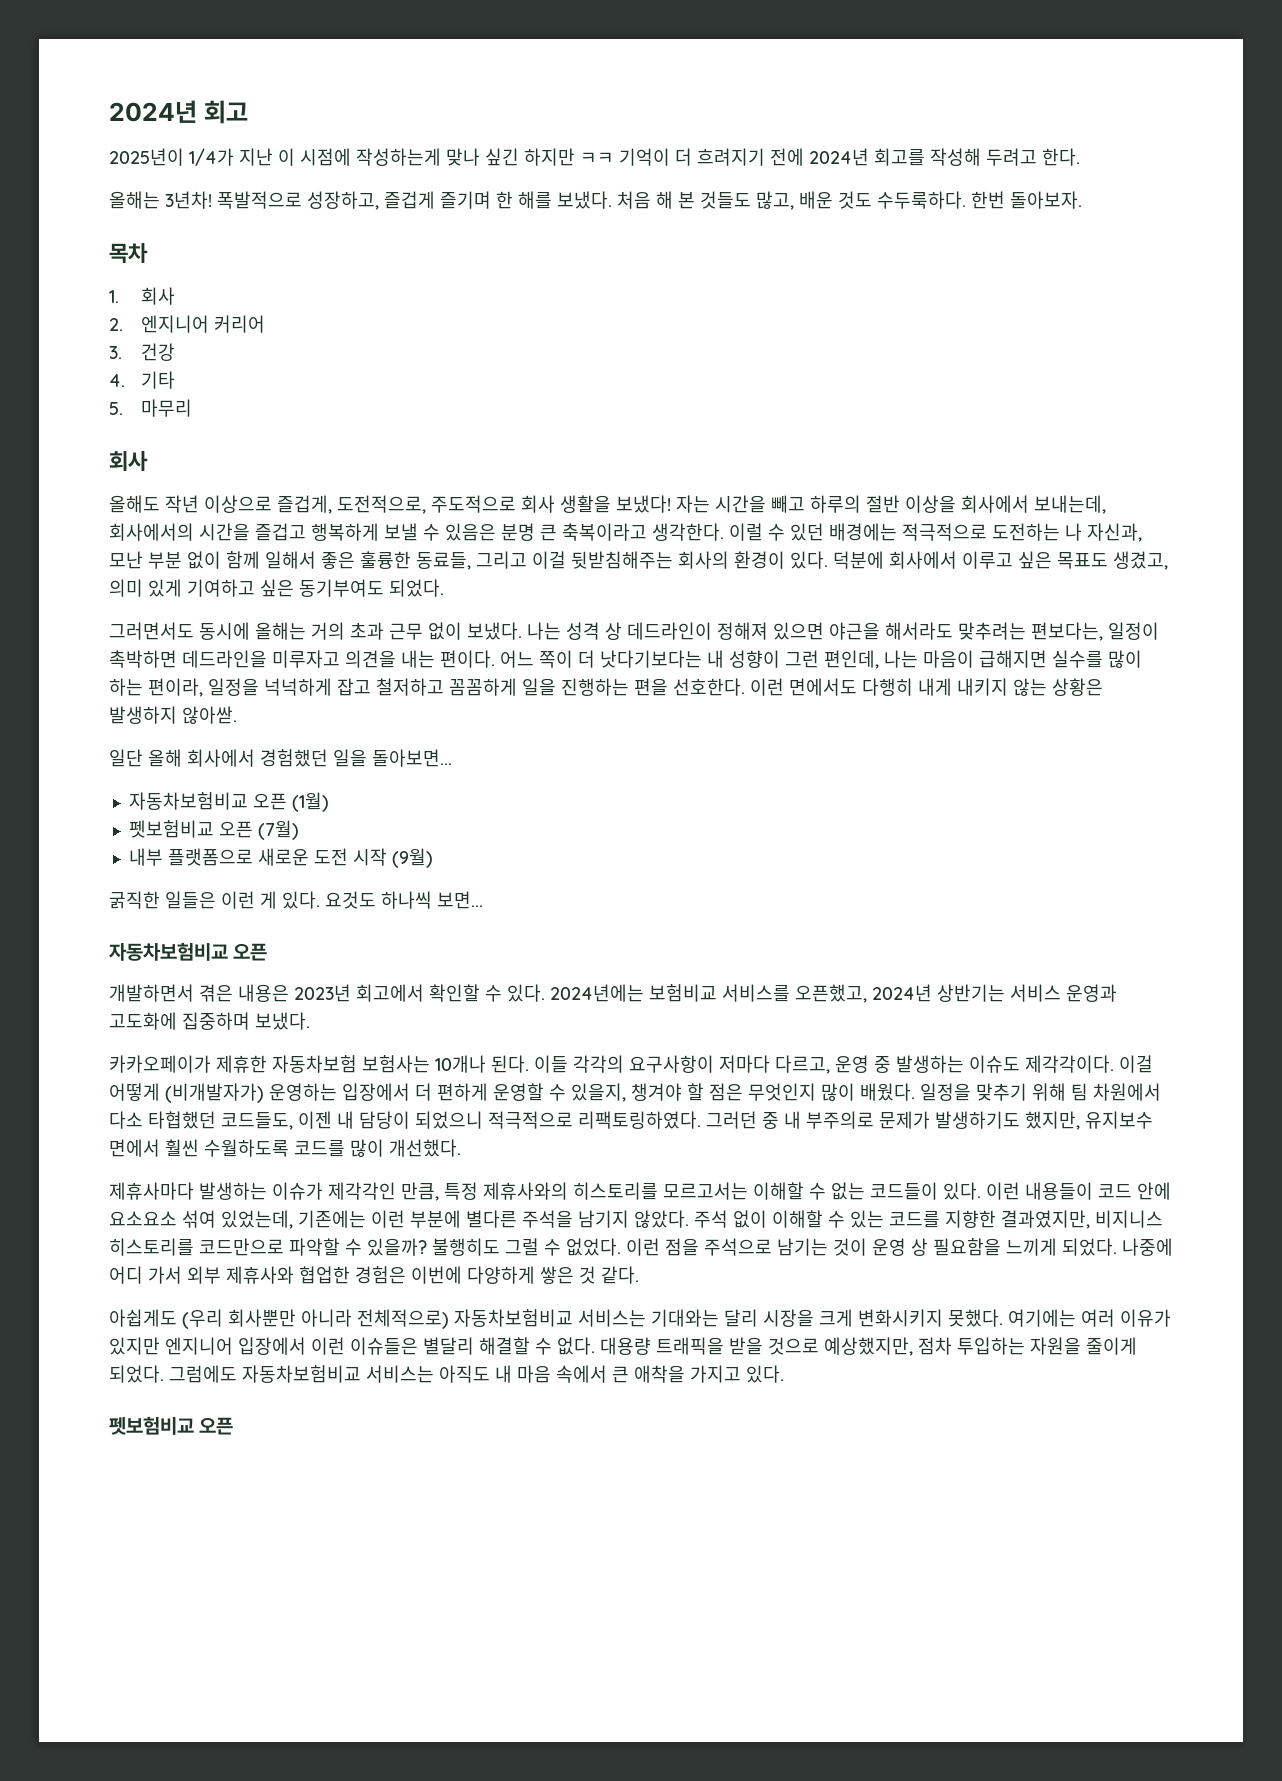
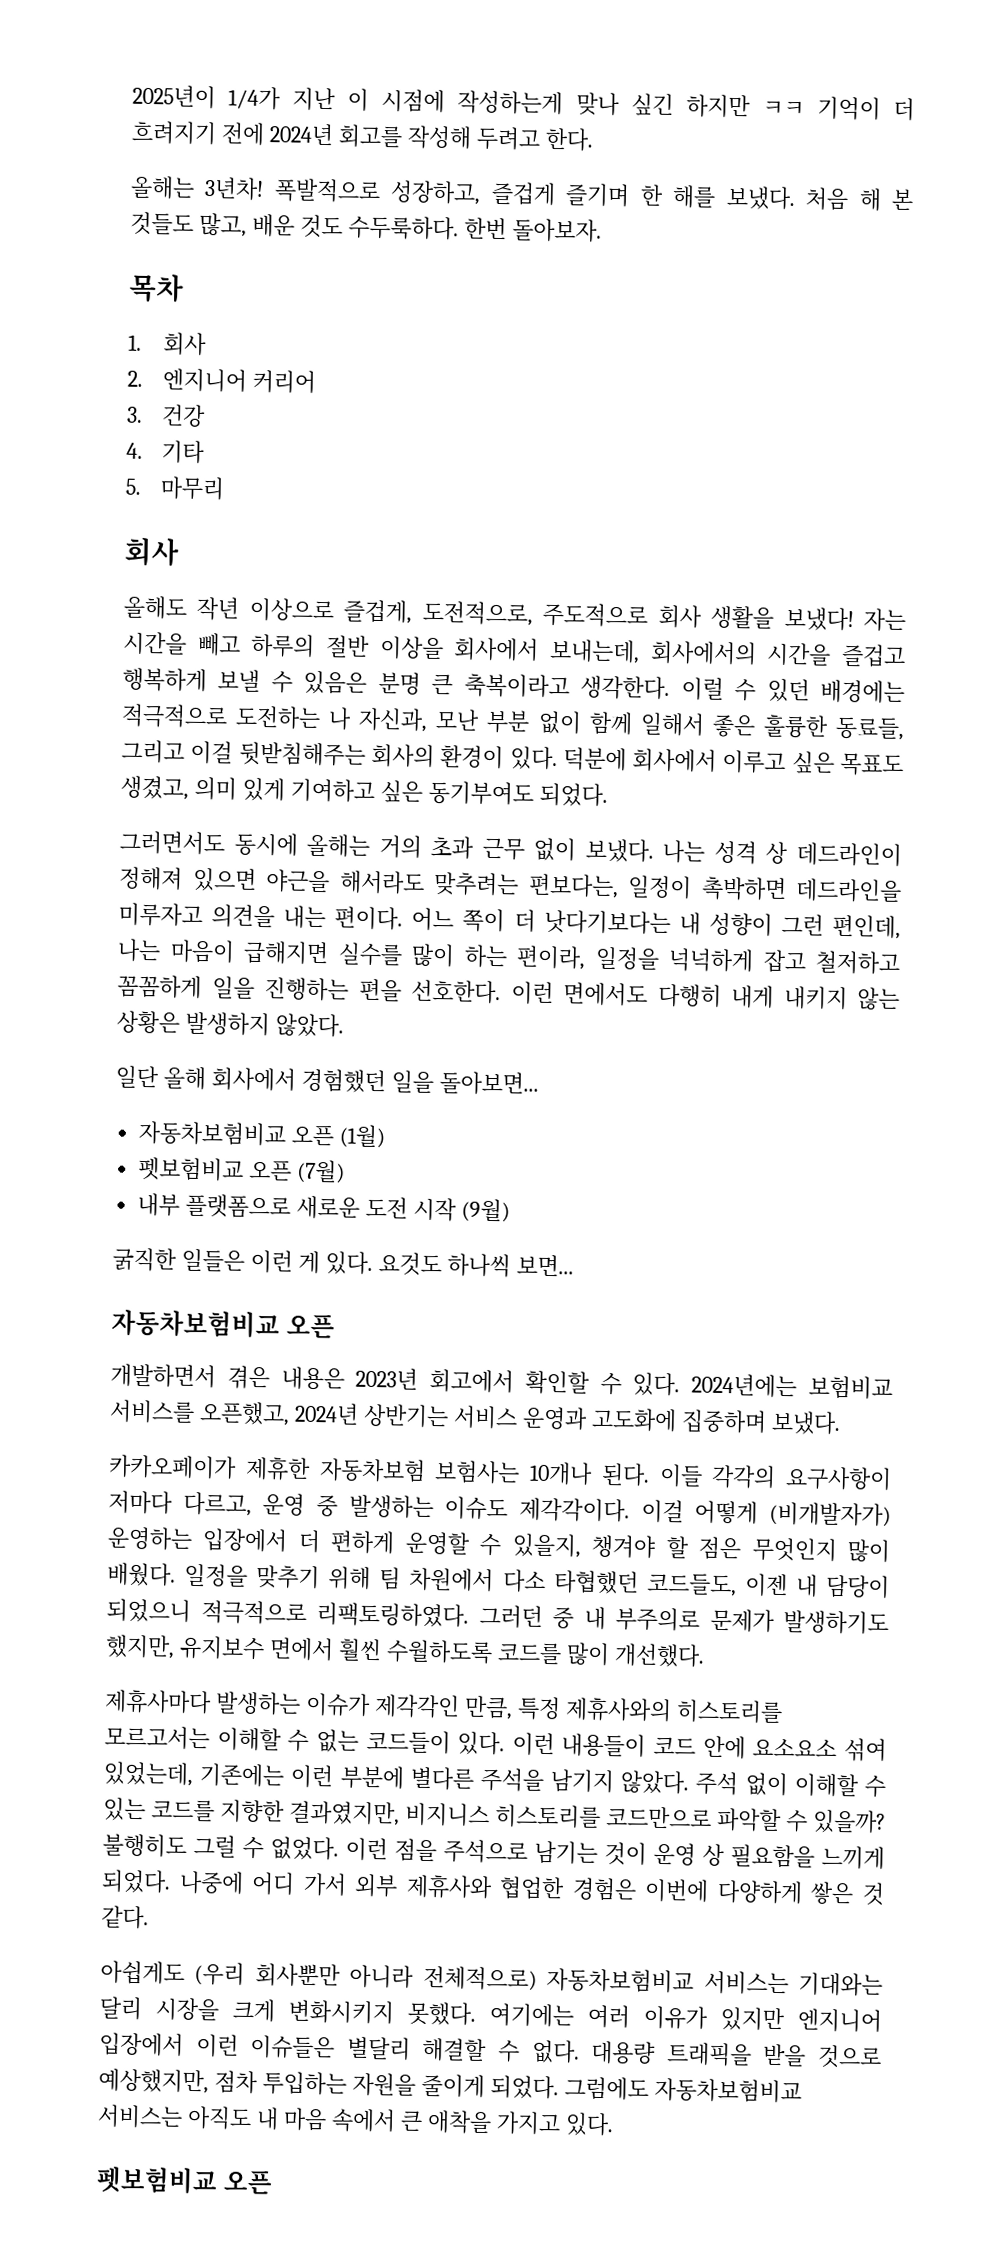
[109,100,248,124] 2024년 회고 // -> (132, 97) none
[182,706,237,724] 않아싿. -> [274,1013,344,1038] 않았다.

